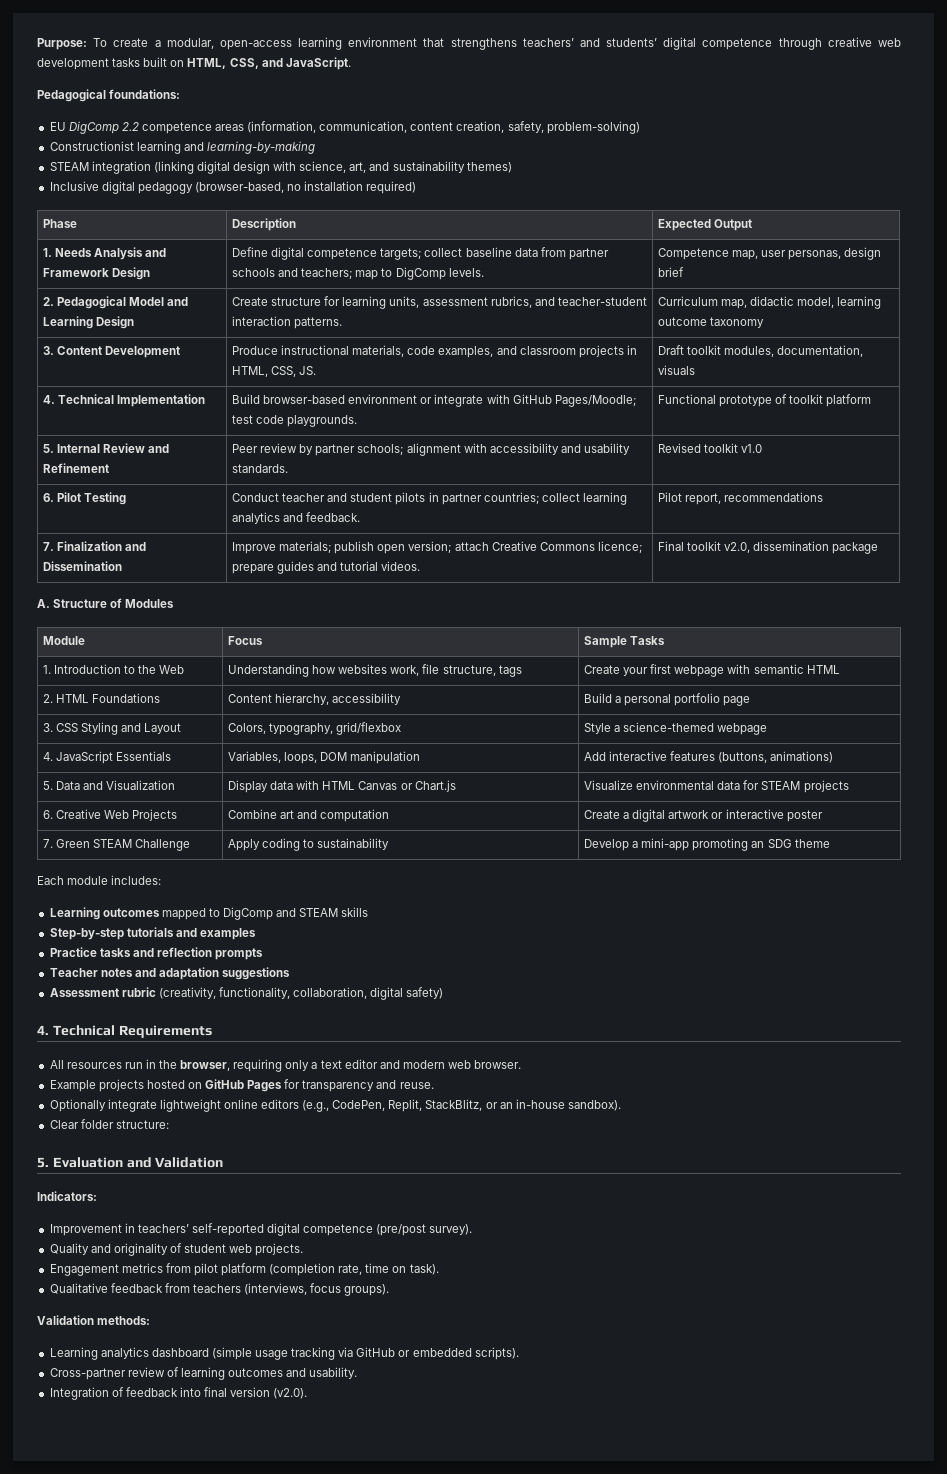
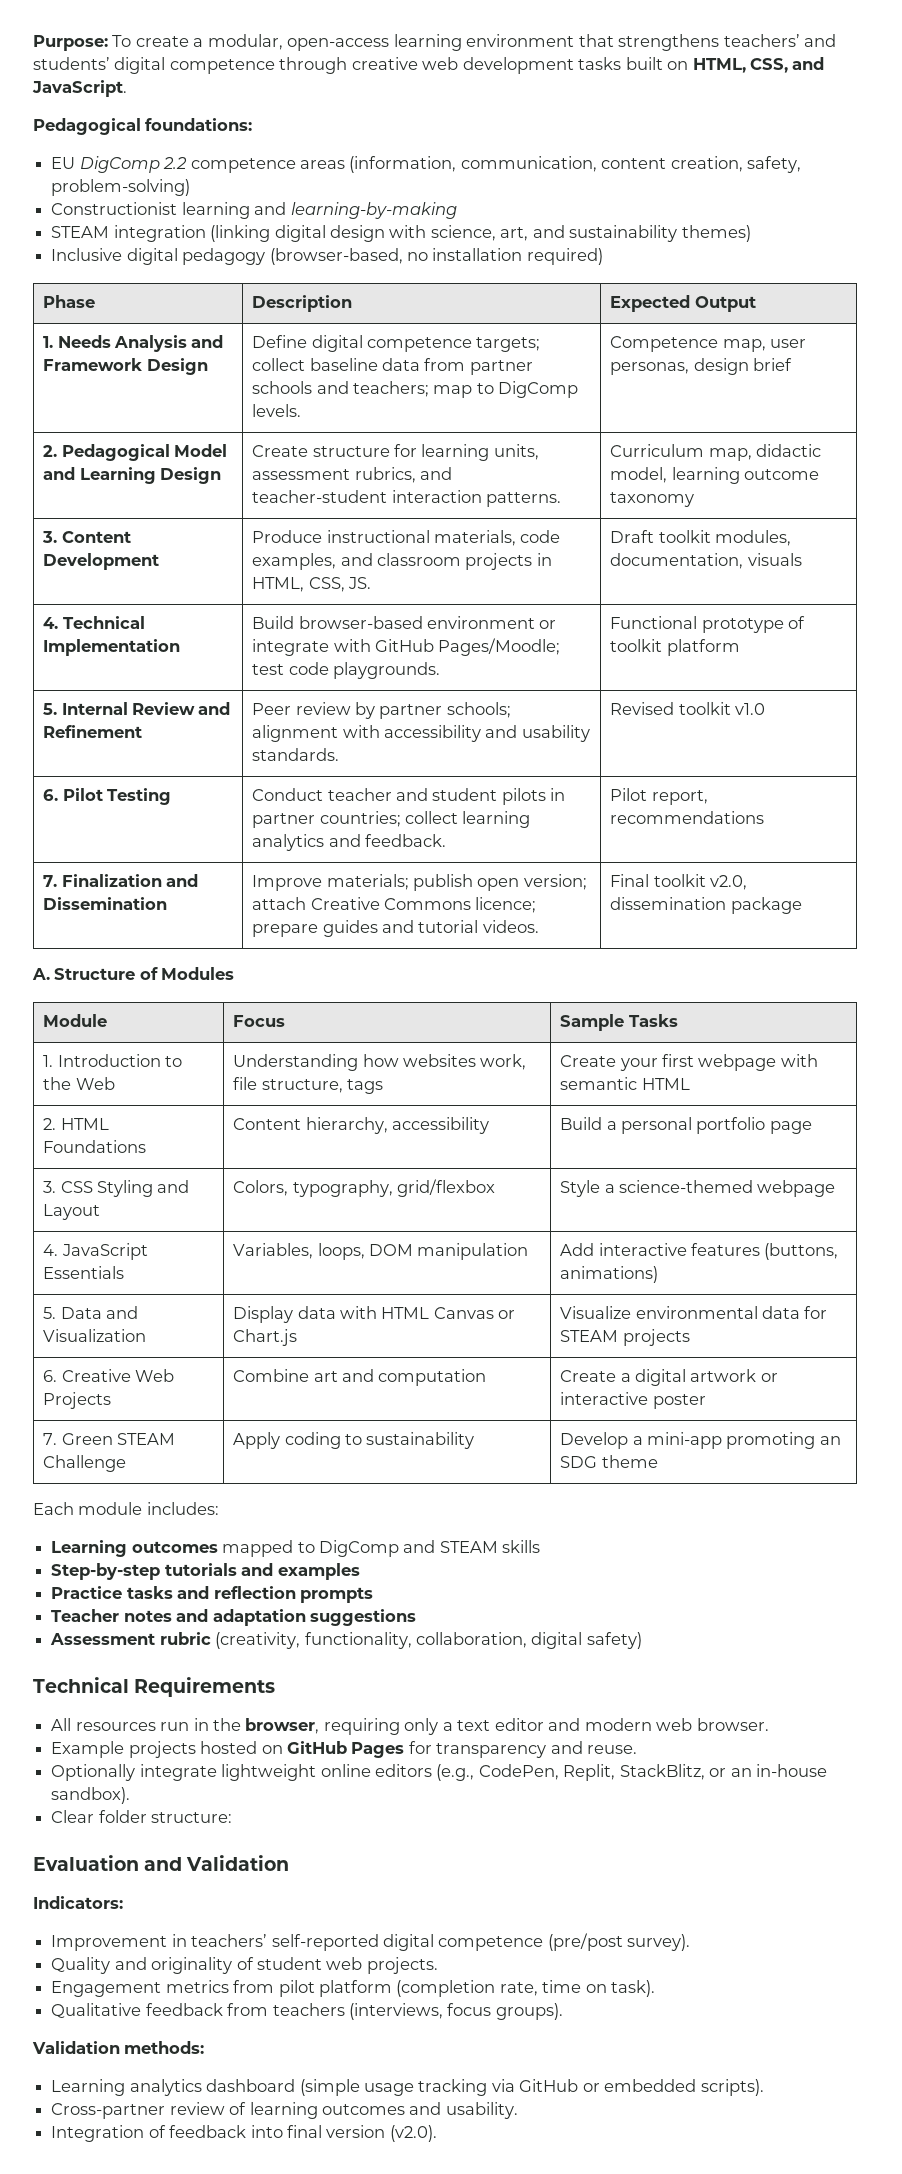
[37,1025,49,1035] 4. -> (642, 1640) none
[37,1157,49,1168] 5. -> (233, 1817) none

